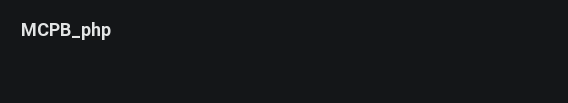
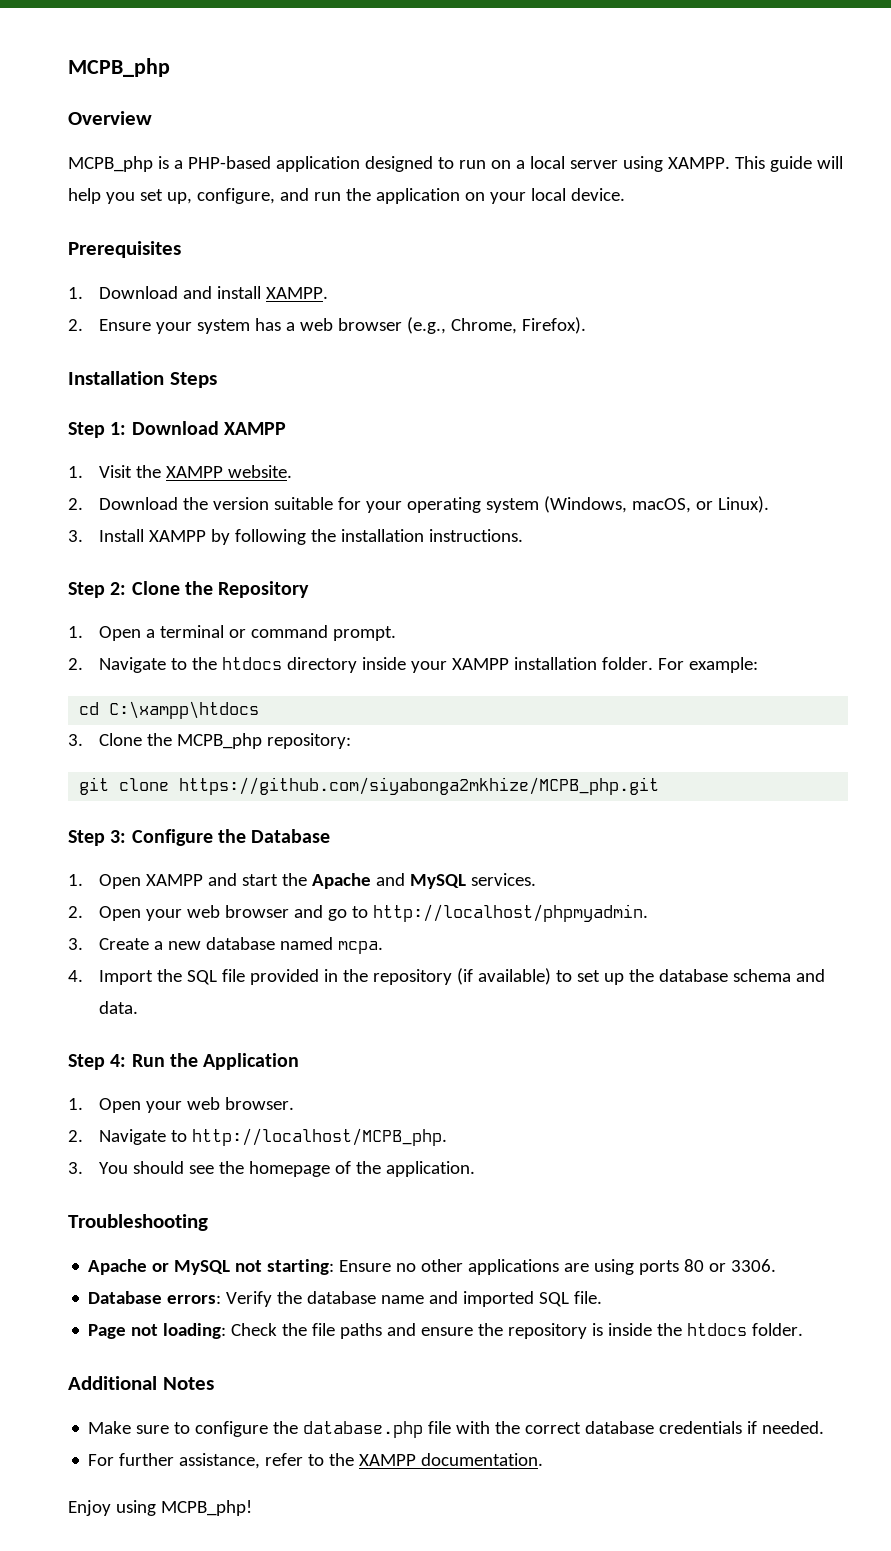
[21,22,111,40] MCPB_php -> [68,58,170,77] [68,111,152,125] [68,156,843,172] [68,188,625,204] [68,241,181,258] [68,286,329,299] [68,317,587,334] [68,371,217,388] [68,421,286,438] [68,465,293,478] [68,496,770,513] [68,529,524,545] [68,581,310,598] [68,625,397,641] [68,657,759,673] [79,701,260,719] [68,733,352,749] [79,777,660,795] [68,829,331,846] [68,873,537,889] [68,904,649,922] [68,937,384,954] [68,968,826,985] [99,1001,139,1014] [68,1053,300,1070] [68,1097,295,1113] [68,1128,448,1146] [68,1161,476,1177] [68,1214,208,1231] [88,1259,777,1275] [88,1291,603,1307] [88,1323,804,1339] [68,1376,214,1390] [88,1421,825,1438] [88,1453,544,1469] [68,1500,252,1516] MCPB_php // Overview // MCPB_php is a PHP-based application designed to run on a local server using XAMPP. This guide will help you set up, configure, and run the application on your local device. // Prerequisites // 1. Download and install XAMPP. // 2. Ensure your system has a web browser (e.g., Chrome, Firefox). // Installation Steps // Step 1: Download XAMPP // 1. Visit the XAMPP website. // 2. Download the version suitable for your operating system (Windows, macOS, or Linux). // 3. Install XAMPP by following the installation instructions. // Step 2: Clone the Repository // 1. Open a terminal or command prompt. // 2. Navigate to the htdocs directory inside your XAMPP installation folder. For example: // cd C:\xampp\htdocs // 3. Clone the MCPB_php repository: // git clone https://github.com/siyabonga2mkhize/MCPB_php.git // Step 3: Configure the Database // 1. Open XAMPP and start the Apache and MySQL services. // 2. Open your web browser and go to http://localhost/phpmyadmin. // 3. Create a new database named mcpa. // 4. Import the SQL file provided in the repository (if available) to set up the database schema and data. // Step 4: Run the Application // 1. Open your web browser. // 2. Navigate to http://localhost/MCPB_php. // 3. You should see the homepage of the application. // Troubleshooting // Apache or MySQL not starting: Ensure no other applications are using ports 80 or 3306. // Database errors: Verify the database name and imported SQL file. // Page not loading: Check the file paths and ensure the repository is inside the htdocs folder. // Additional Notes // Make sure to configure the database.php file with the correct database credentials if needed. // For further assistance, refer to the XAMPP documentation. // Enjoy using MCPB_php!

